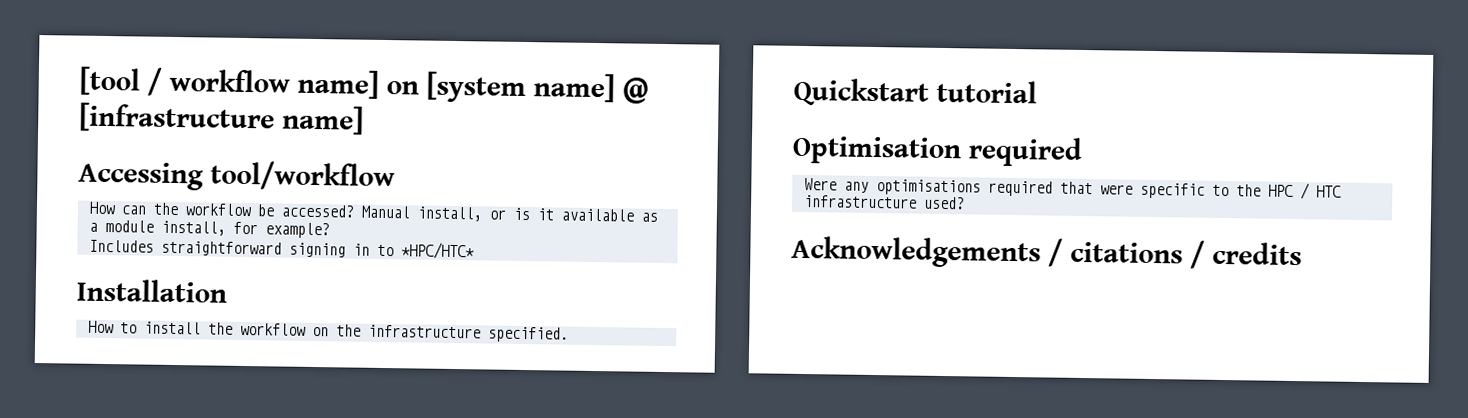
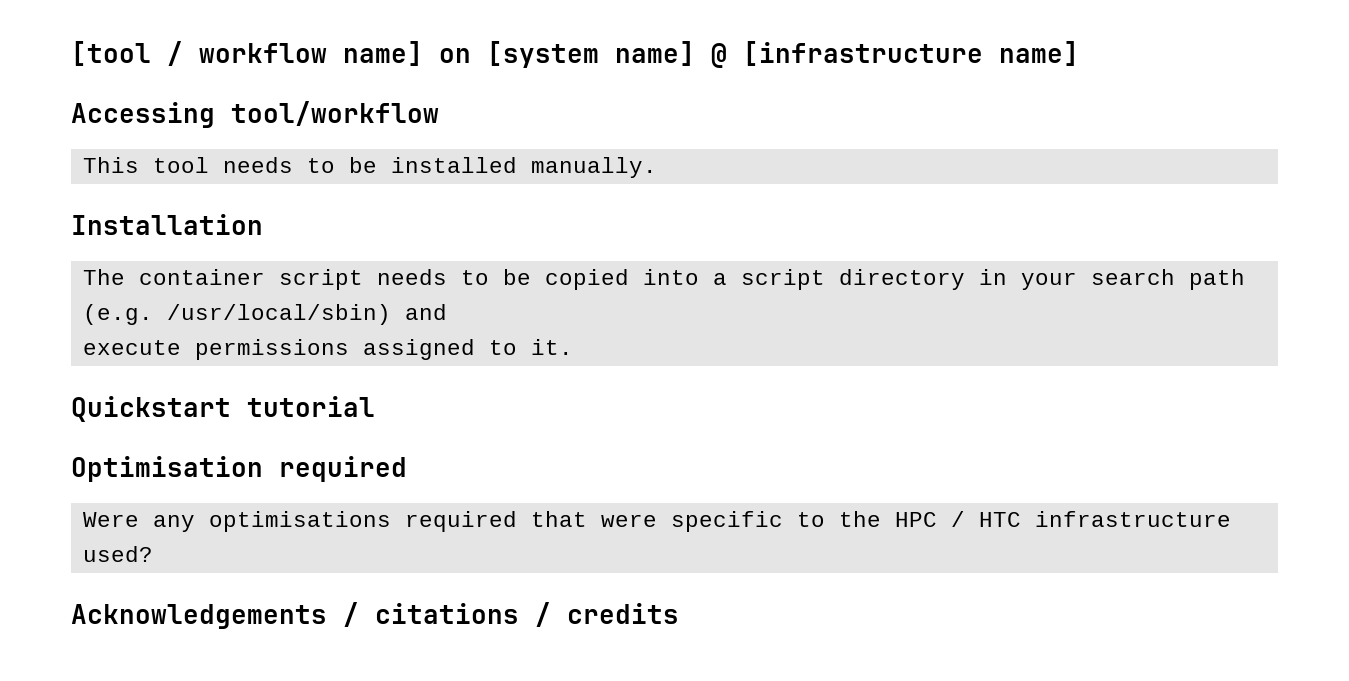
[89,201,658,222] [89,220,330,239] [89,239,475,260] [76,278,227,303] [88,320,569,343] How can the workflow be accessed? Manual install, or is it available as a module install, for example? // Includes straightforward signing in to *HPC/HTC* // Installation // How to install the workflow on the infrastructure specified. -> [83,157,658,178] [71,214,263,235] [83,269,1246,290] [83,304,448,325] [83,339,574,360] This tool needs to be installed manually. // Installation // The container script needs to be copied into a script directory in your search path (e.g. /usr/local/sbin) and // execute permissions assigned to it.

